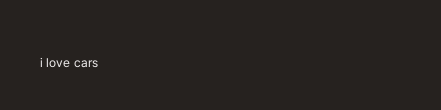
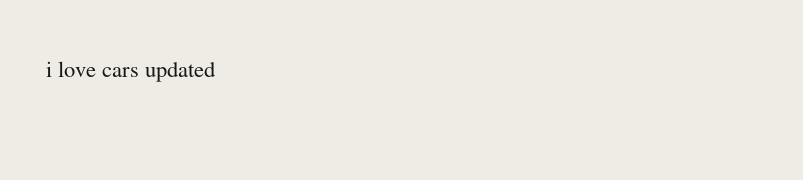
(98, 64) none -> [145,61,217,82] updated

